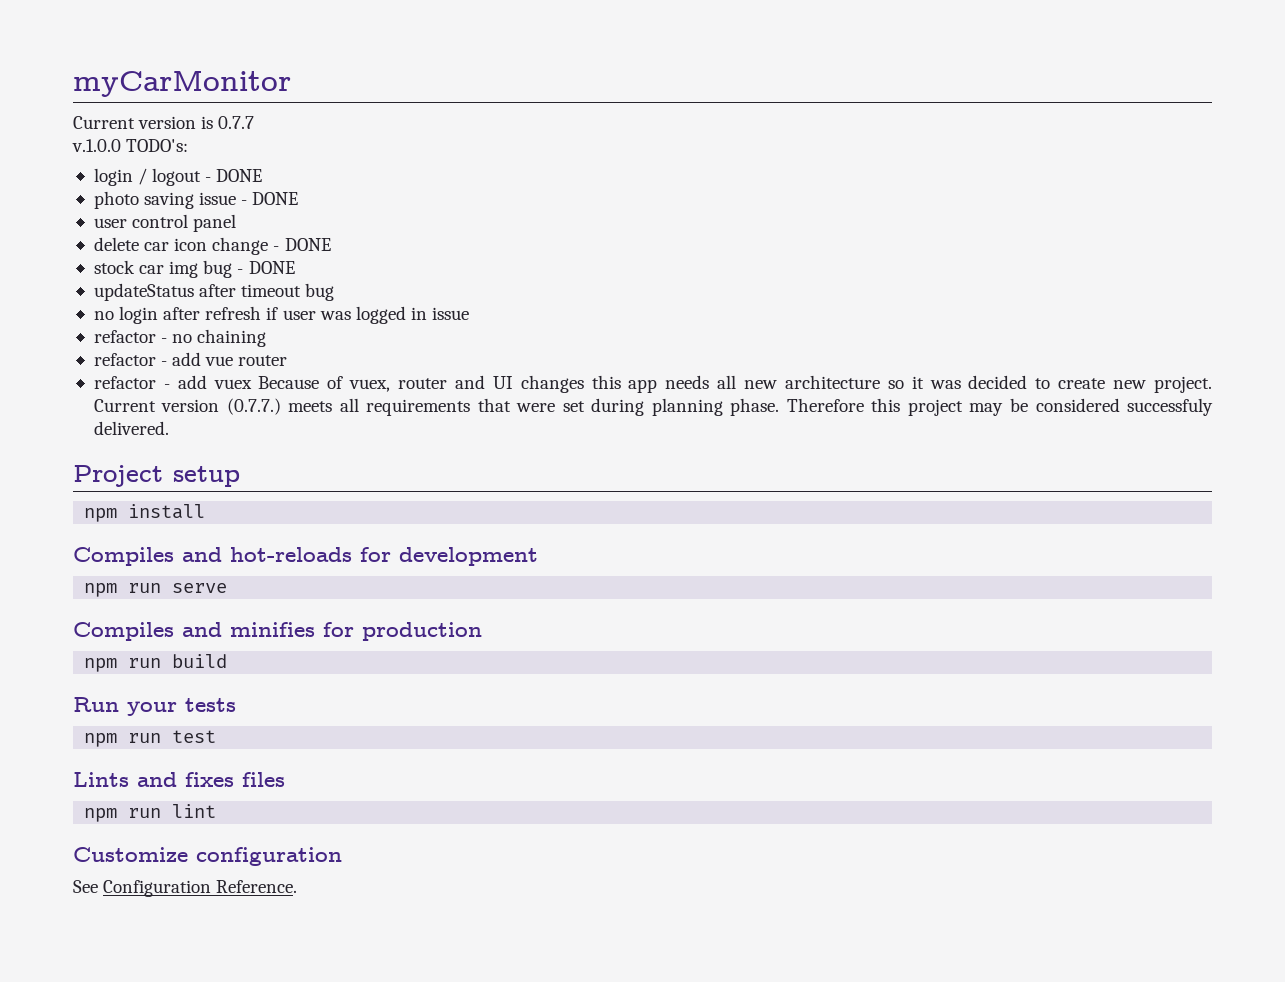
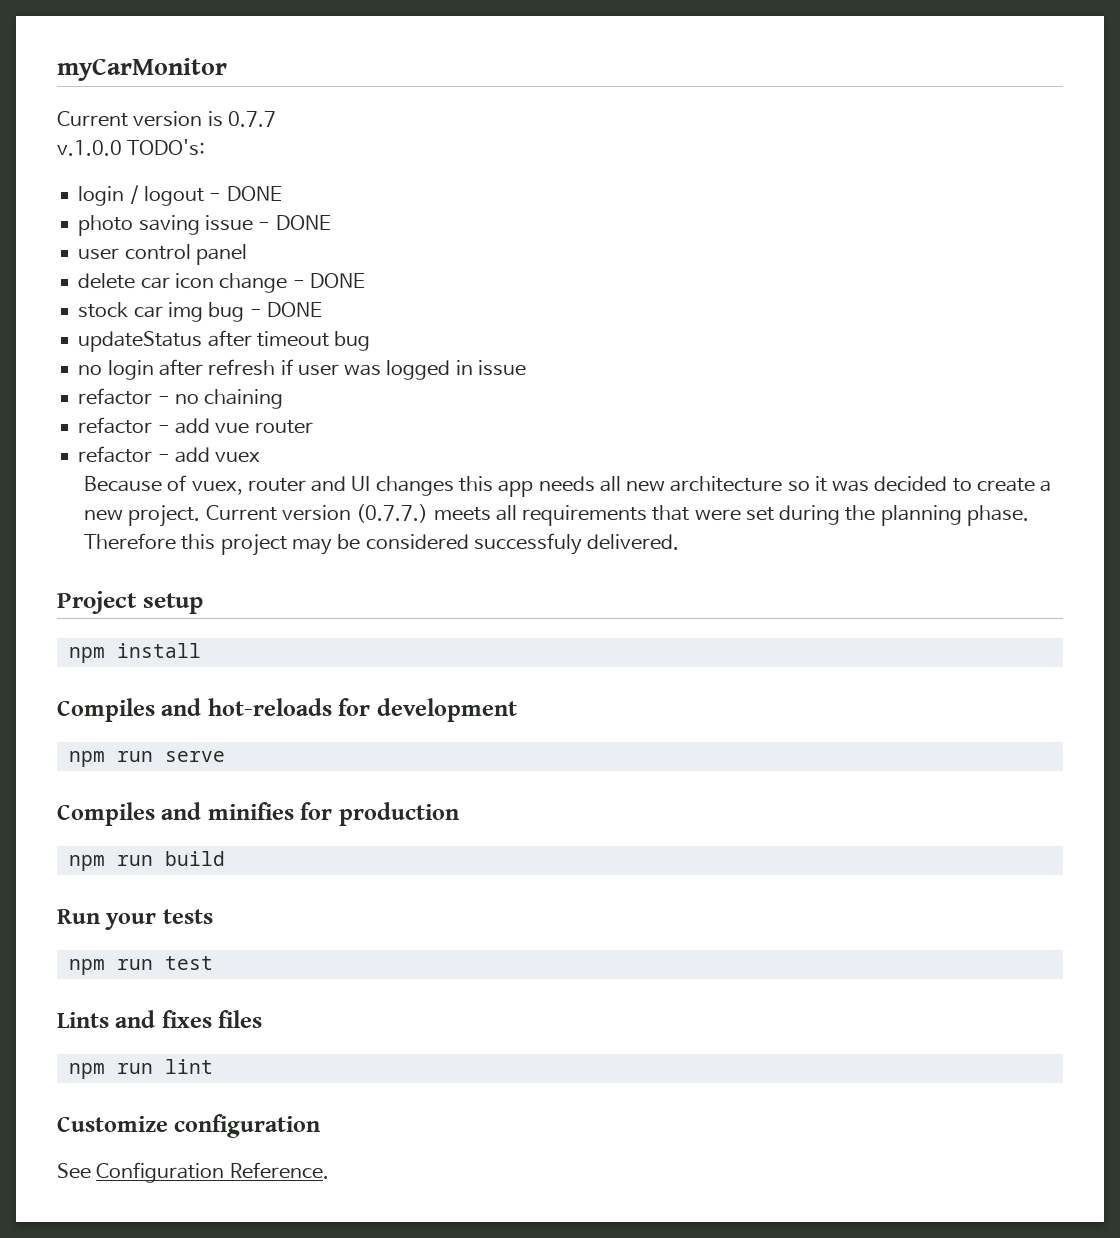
(252, 384) none -> (261, 457) //
(1106, 383) none -> [1040,480,1052,492] a
(645, 407) none -> [845,505,876,521] the

